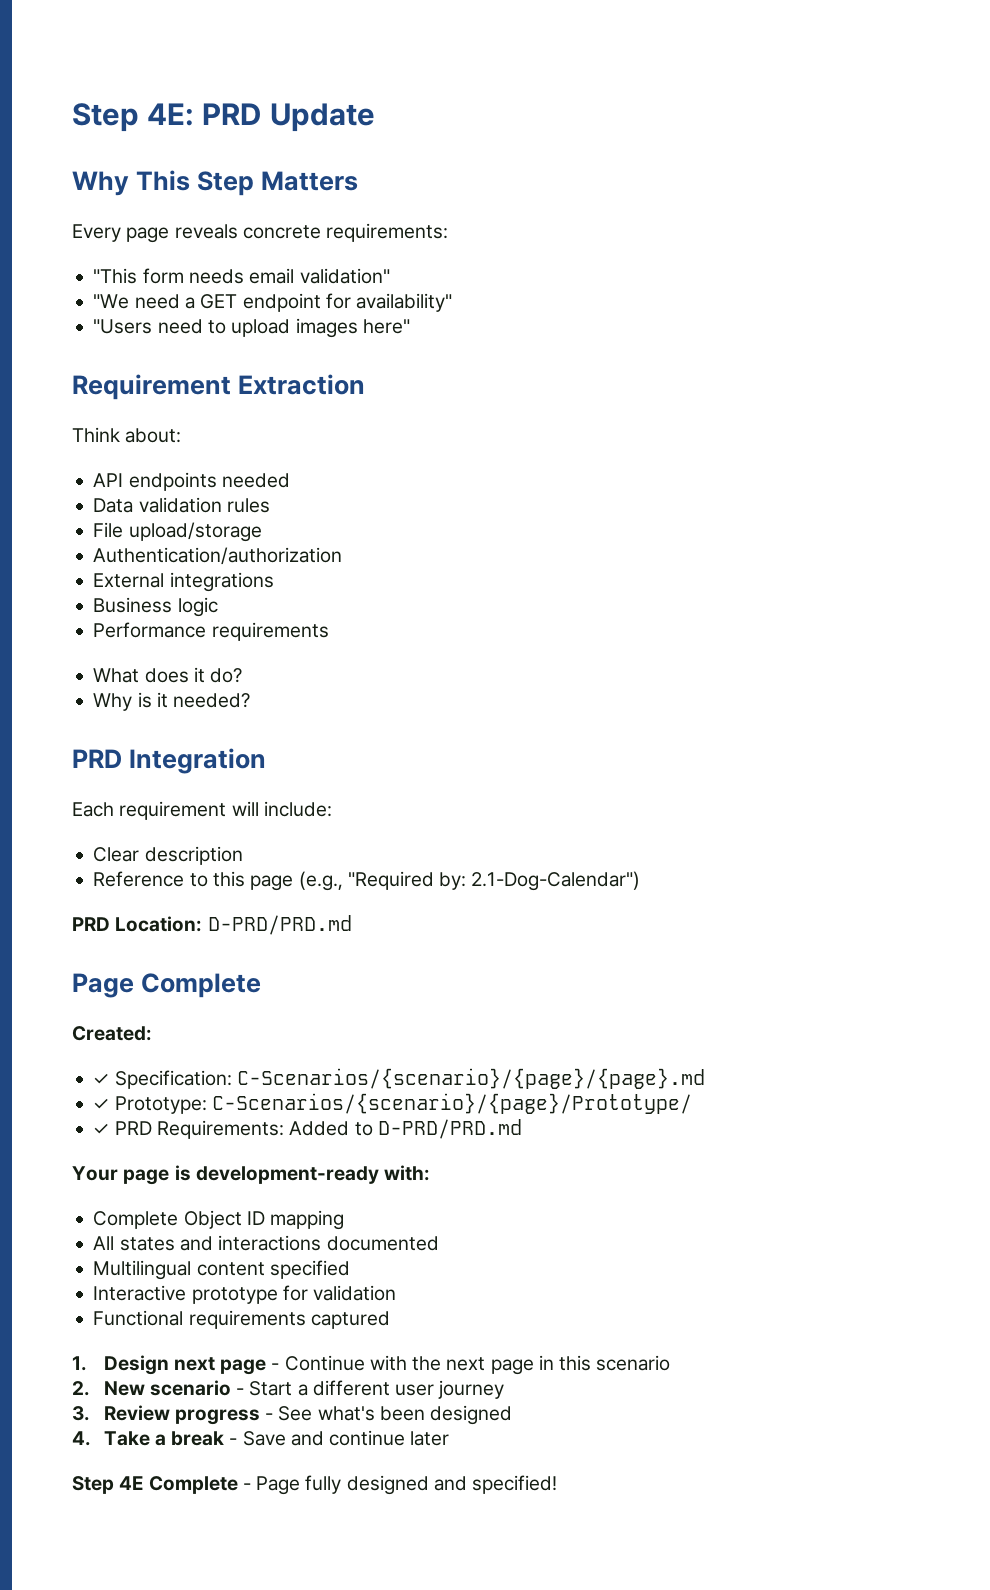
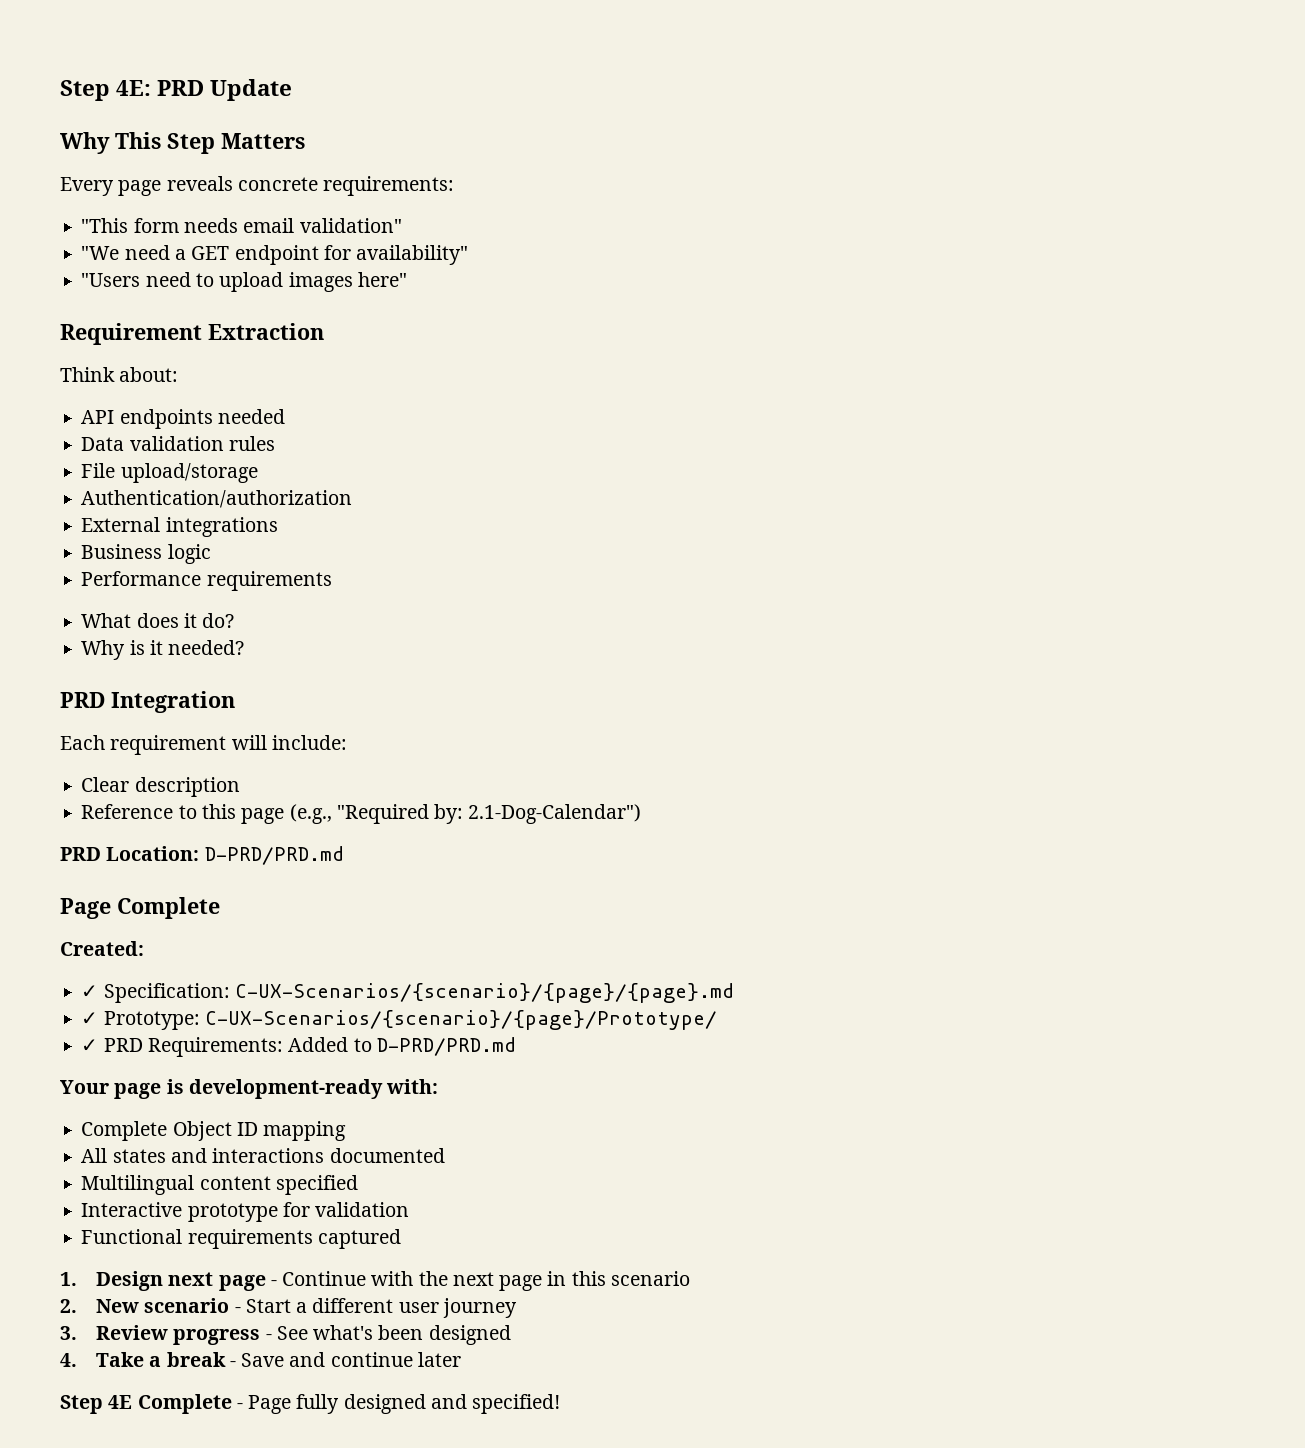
[236,1068,705,1089] C-Scenarios/{scenario}/{page}/{page}.md -> [234,983,734,1003] C-UX-Scenarios/{scenario}/{page}/{page}.md
[211,1093,692,1114] C-Scenarios/{scenario}/{page}/Prototype/ -> [204,1010,717,1030] C-UX-Scenarios/{scenario}/{page}/Prototype/

